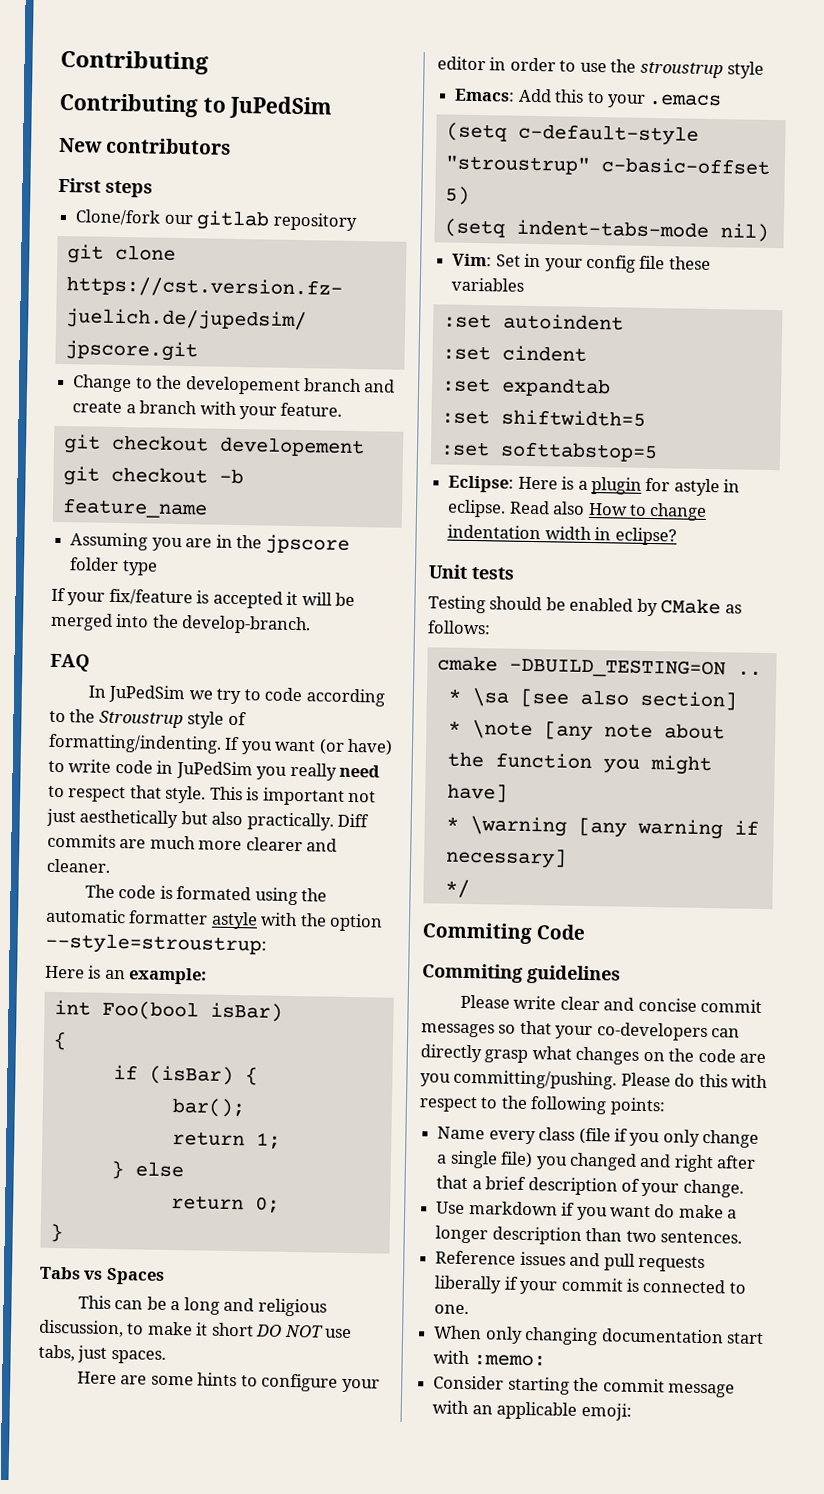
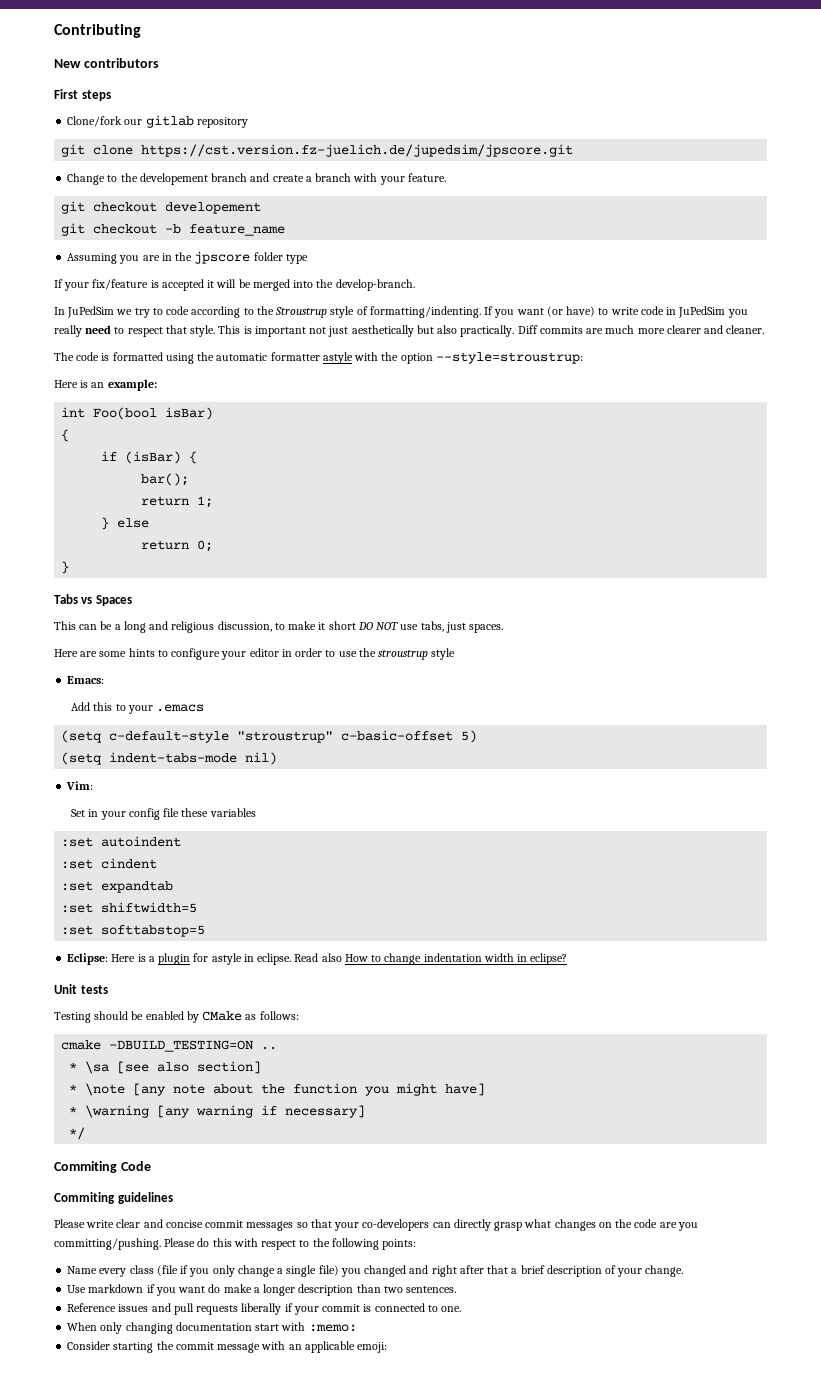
[60,49,209,75] [59,92,333,120] Contributing // Contributing to JuPedSim -> [54,24,141,38] Contributing
[50,653,90,672] // FAQ -> (415, 285) none
[176,886,252,901] formated -> [112,352,163,361] formatted
(516, 95) none -> (105, 680) //
(493, 260) none -> (94, 785) //

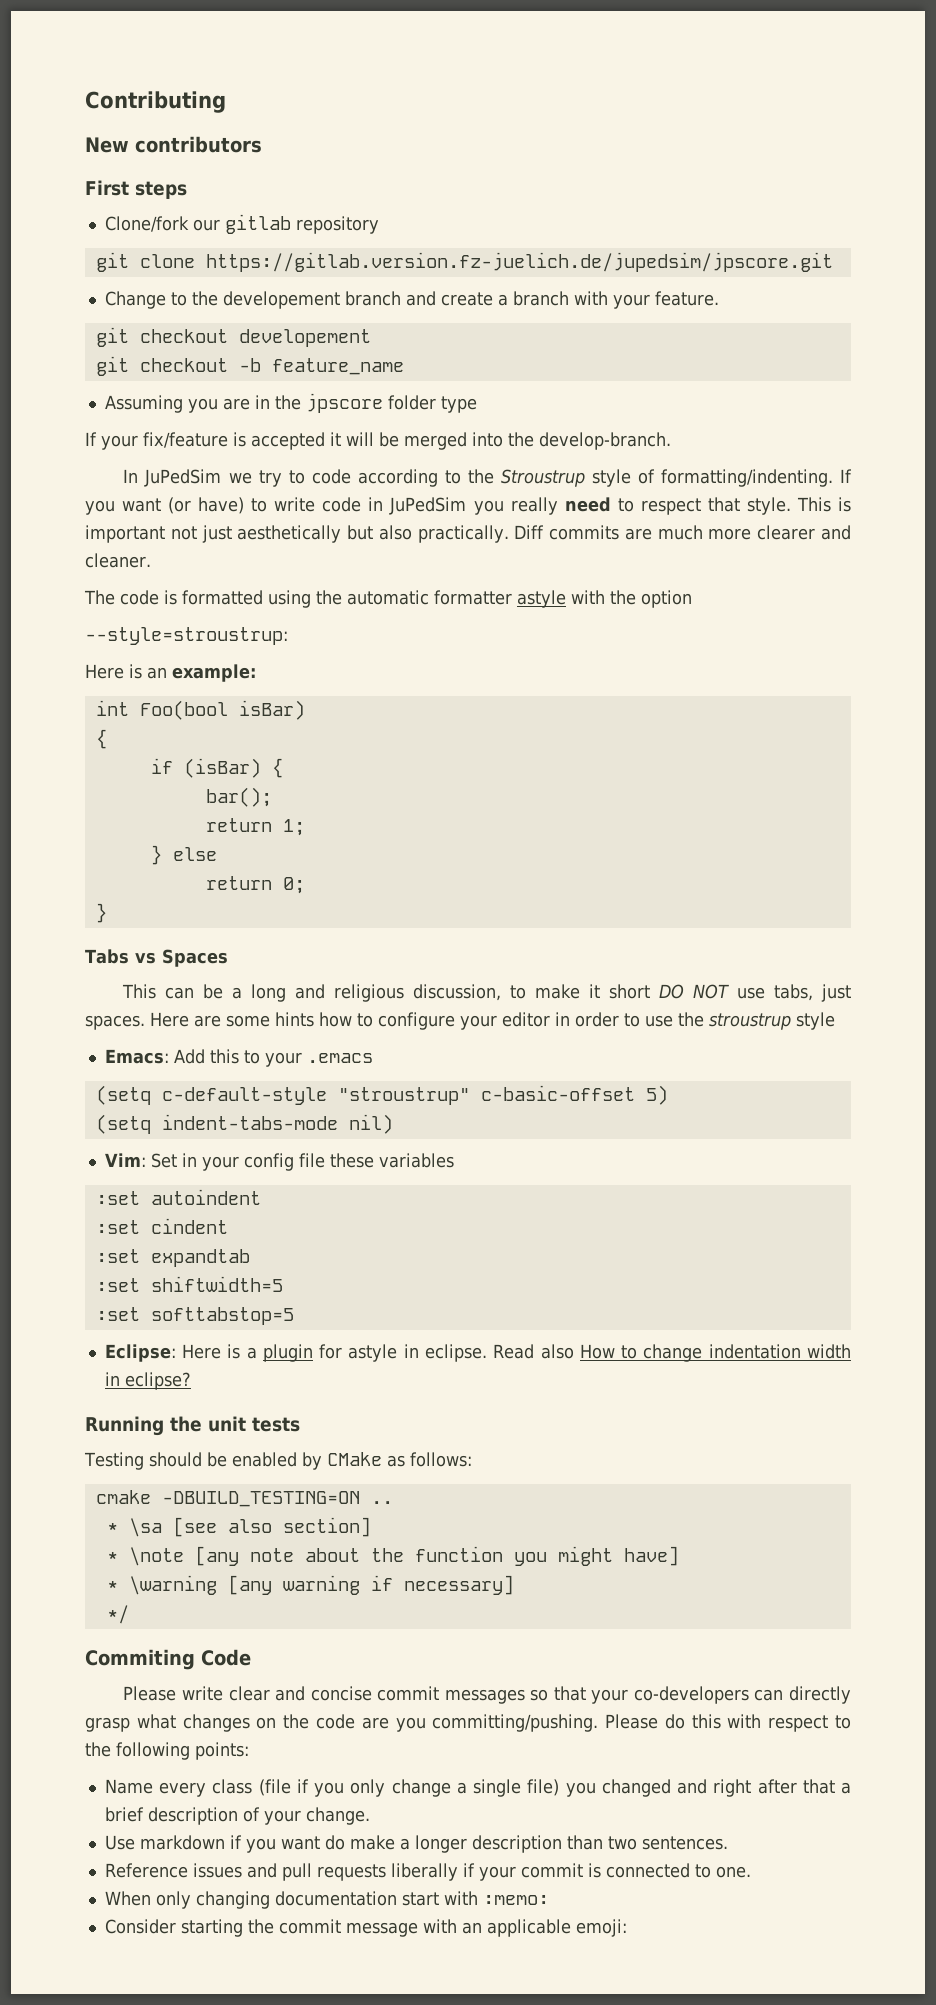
[141,144,574,157] https://cst.version.fz-juelich.de/jupedsim/jpscore.git -> [205,252,833,272] https://gitlab.version.fz-juelich.de/jupedsim/jpscore.git
(433, 358) none -> (692, 599) //
(504, 628) // -> (145, 1022) none
(155, 652) none -> [319,1012,352,1027] how
(105, 680) // -> (169, 1056) none
(94, 785) // -> (146, 1160) none
[54,984,77,994] Unit -> [85,1416,246,1436] Running the unit
[54,1192,173,1204] // Commiting guidelines -> (251, 1657) none

